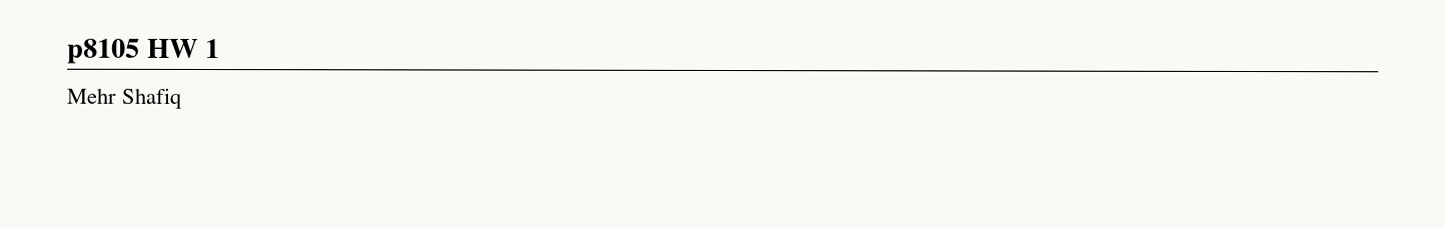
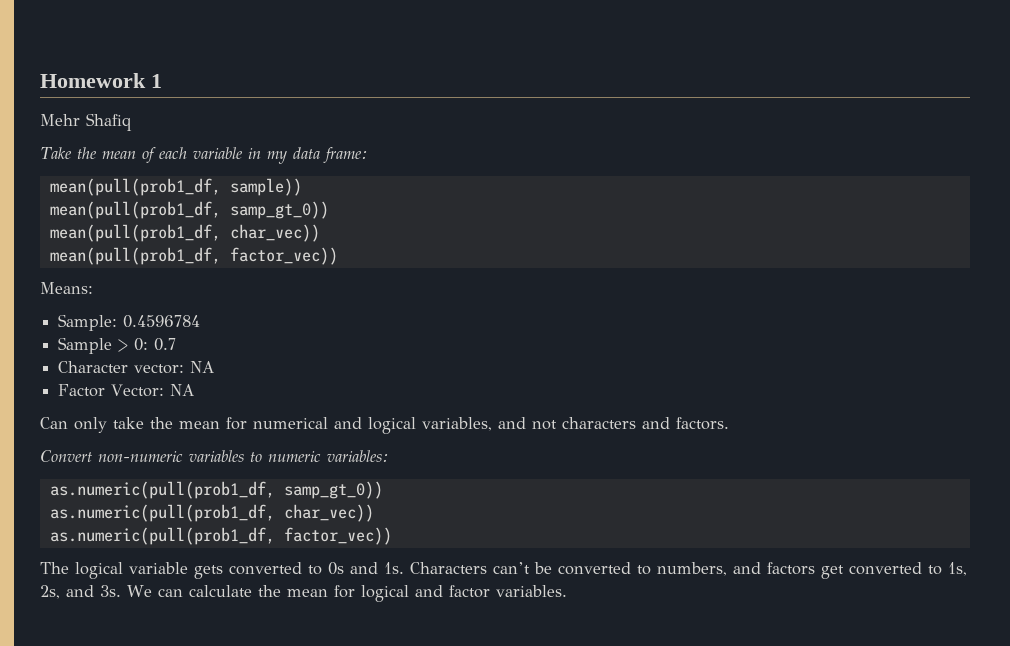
[67,38,199,64] p8105 HW -> [40,73,146,88] Homework
(183, 98) none -> [40,147,368,164] [49,178,302,196] [49,201,329,219] [49,224,320,242] [49,247,338,265] [40,282,93,294] [58,314,201,331] [58,337,177,354] [58,361,215,374] [58,384,195,397] [40,417,729,434] [40,450,389,462] [49,481,383,499] [49,504,374,522] [49,527,392,545] [40,562,967,579] [40,585,567,602] // Take the mean of each variable in my data frame: // mean(pull(prob1_df, sample)) // mean(pull(prob1_df, samp_gt_0)) // mean(pull(prob1_df, char_vec)) // mean(pull(prob1_df, factor_vec)) // Means: // Sample: 0.4596784 // Sample > 0: 0.7 // Character vector: NA // Factor Vector: NA // Can only take the mean for numerical and logical variables, and not characters and factors. // Convert non-numeric variables to numeric variables: // as.numeric(pull(prob1_df, samp_gt_0)) // as.numeric(pull(prob1_df, char_vec)) // as.numeric(pull(prob1_df, factor_vec)) // The logical variable gets converted to 0s and 1s. Characters can’t be converted to numbers, and factors get converted to 1s, 2s, and 3s. We can calculate the mean for logical and factor variables.

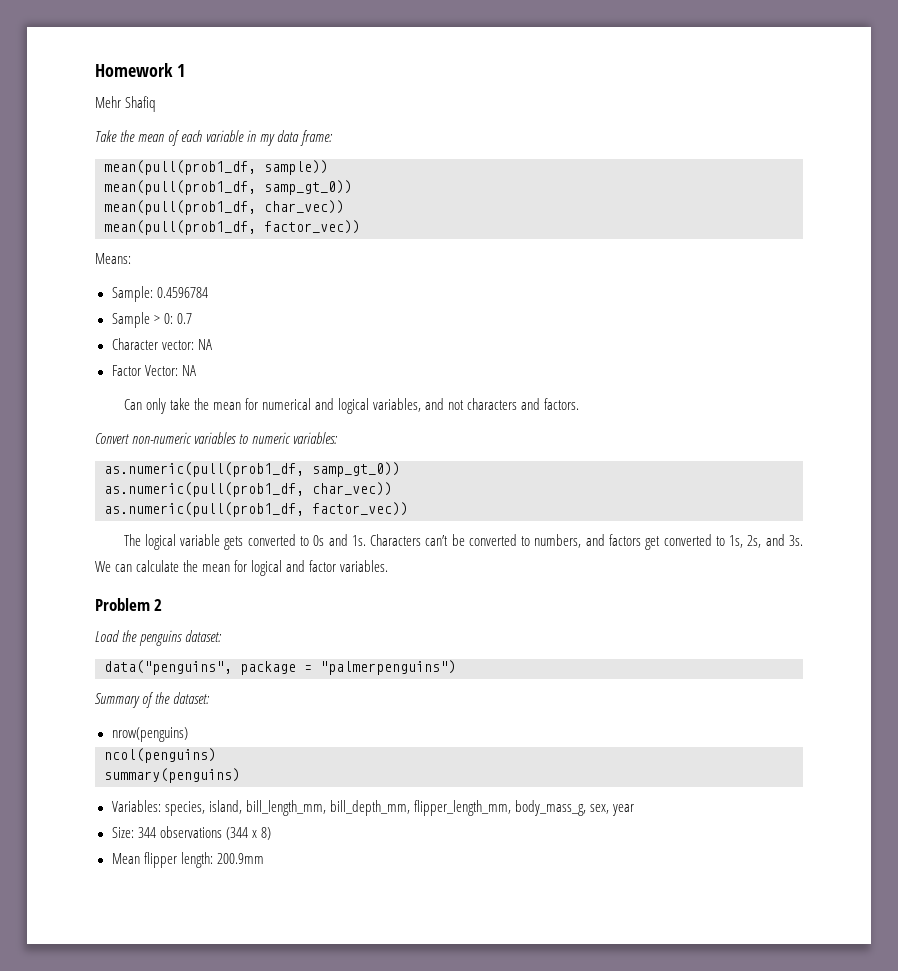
(567, 591) none -> [95,598,163,611] [95,630,223,646] [104,660,456,675] [95,692,211,708] [111,727,188,742] [104,748,216,763] [104,768,240,783] [111,800,634,816] [111,826,271,840] [111,852,264,868] // Problem 2 // Load the penguins dataset: // data("penguins", package = "palmerpenguins") // Summary of the dataset: // nrow(penguins) // ncol(penguins) // summary(penguins) // Variables: species, island, bill_length_mm, bill_depth_mm, flipper_length_mm, body_mass_g, sex, year // Size: 344 observations (344 x 8) // Mean flipper length: 200.9mm

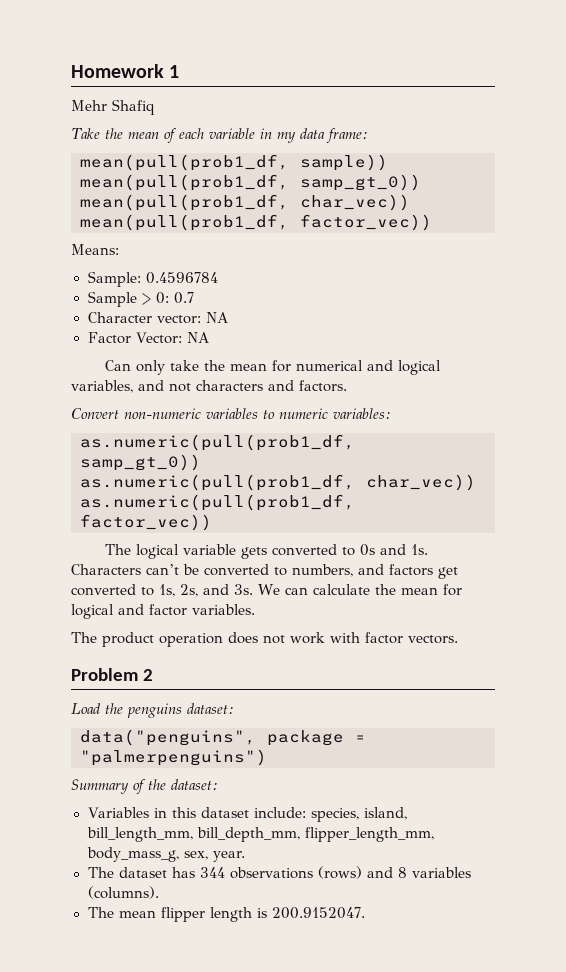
(389, 566) none -> [71,632,458,647] // The product operation does not work with factor vectors.
[111,727,188,742] [104,748,216,763] [104,768,240,783] [111,800,161,812] nrow(penguins) // ncol(penguins) // summary(penguins) // Variables: -> [87,807,307,818] Variables in this dataset include:
[611,804,634,816] [111,826,271,840] [111,852,264,868] year // Size: 344 observations (344 x 8) // Mean flipper length: 200.9mm -> [212,851,246,862] [87,866,471,879] [87,886,159,899] [87,907,365,922] year. // The dataset has 344 observations (rows) and 8 variables (columns). // The mean flipper length is 200.9152047.

